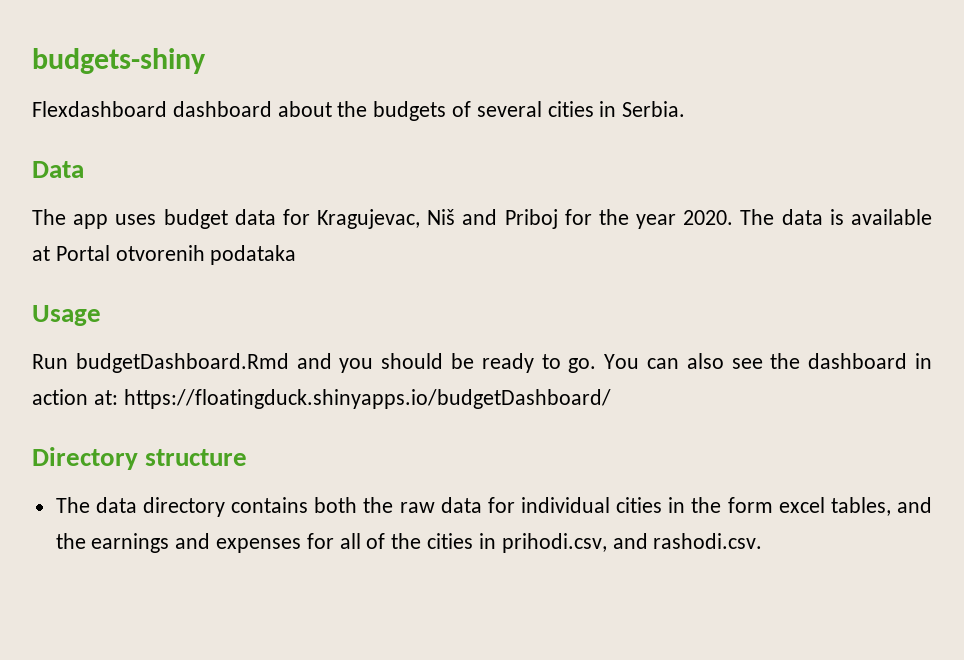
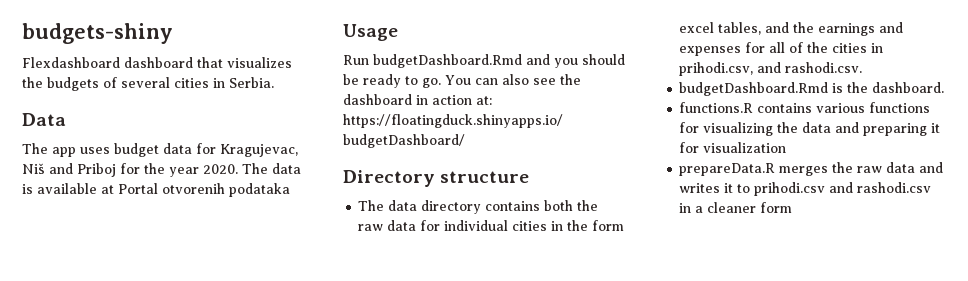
[277,101,332,117] about -> [197,57,292,68] that visualizes
(763, 541) none -> [679,82,945,96] [679,102,931,113] [679,122,941,136] [679,142,787,153] [679,162,944,176] [679,182,932,196] [679,202,793,213] // budgetDashboard.Rmd is the dashboard. // functions.R contains various functions for visualizing the data and preparing it for visualization // prepareData.R merges the raw data and writes it to prihodi.csv and rashodi.csv in a cleaner form

